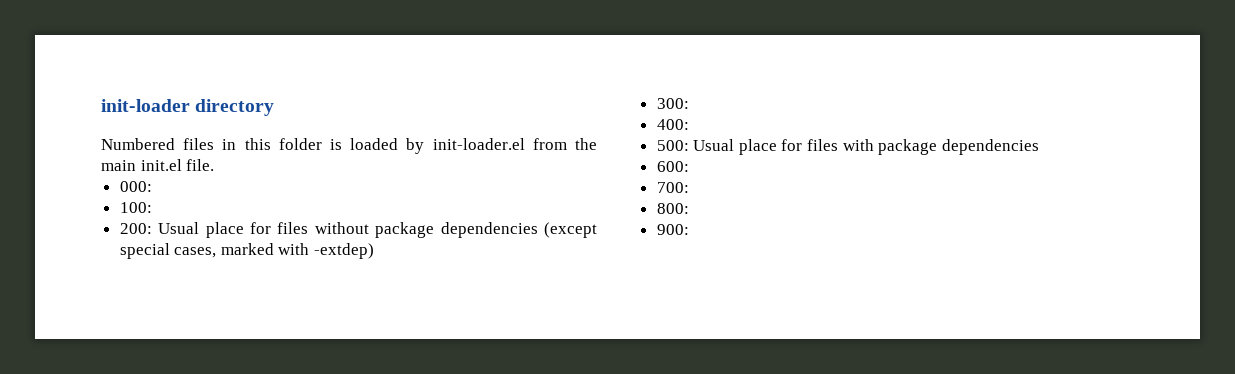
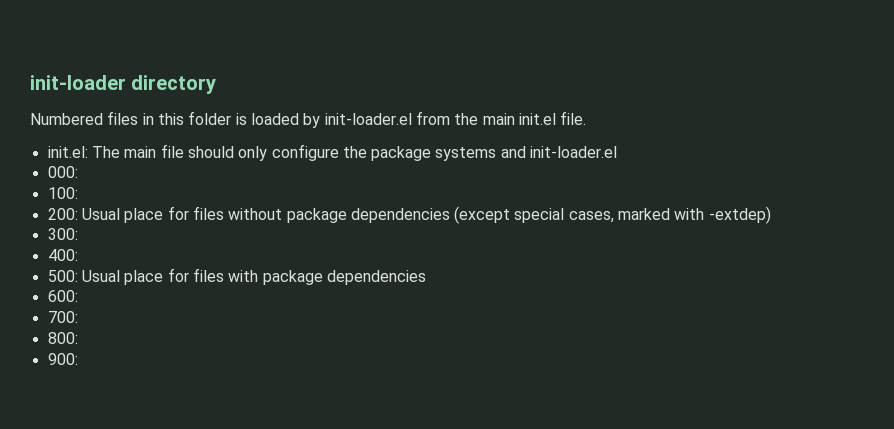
(215, 165) none -> [47,144,618,161] // init.el: The main file should only configure the package systems and init-loader.el

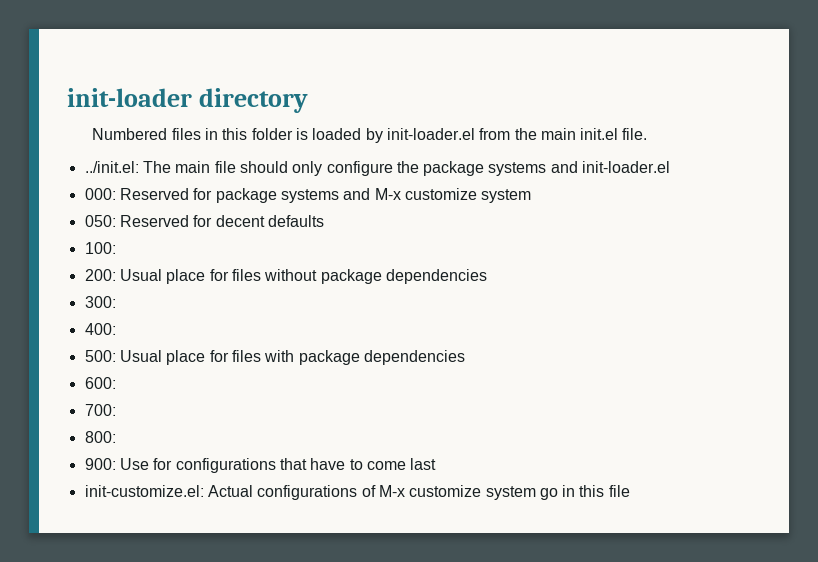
[47,146,88,158] init.el: -> [84,161,139,173] ../init.el:
(78, 172) none -> [119,188,532,203] [84,215,324,227] Reserved for package systems and M-x customize system // 050: Reserved for decent defaults
[454,206,771,224] (except special cases, marked with -extdep) -> (487, 276) none
(78, 359) none -> [119,458,437,473] [84,485,630,500] Use for configurations that have to come last // init-customize.el: Actual configurations of M-x customize system go in this file

